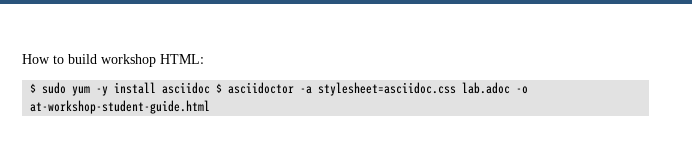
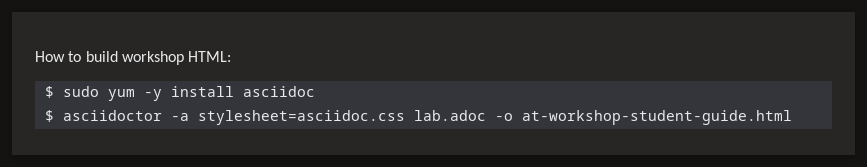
(211, 88) none -> (315, 91) //

